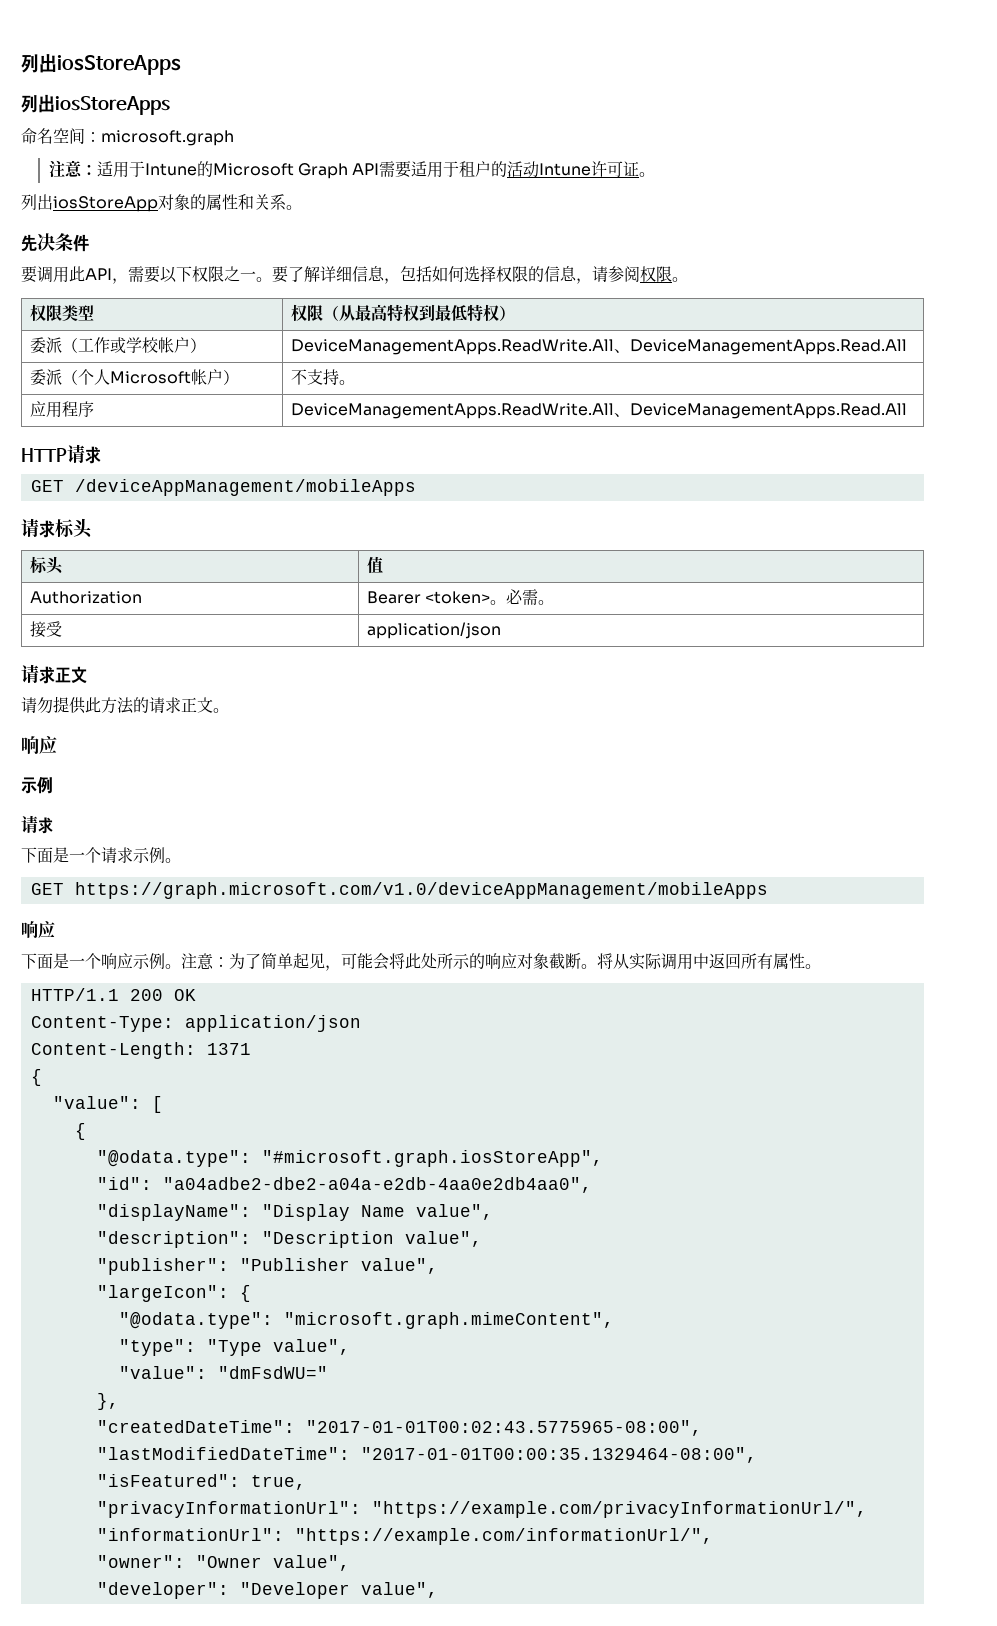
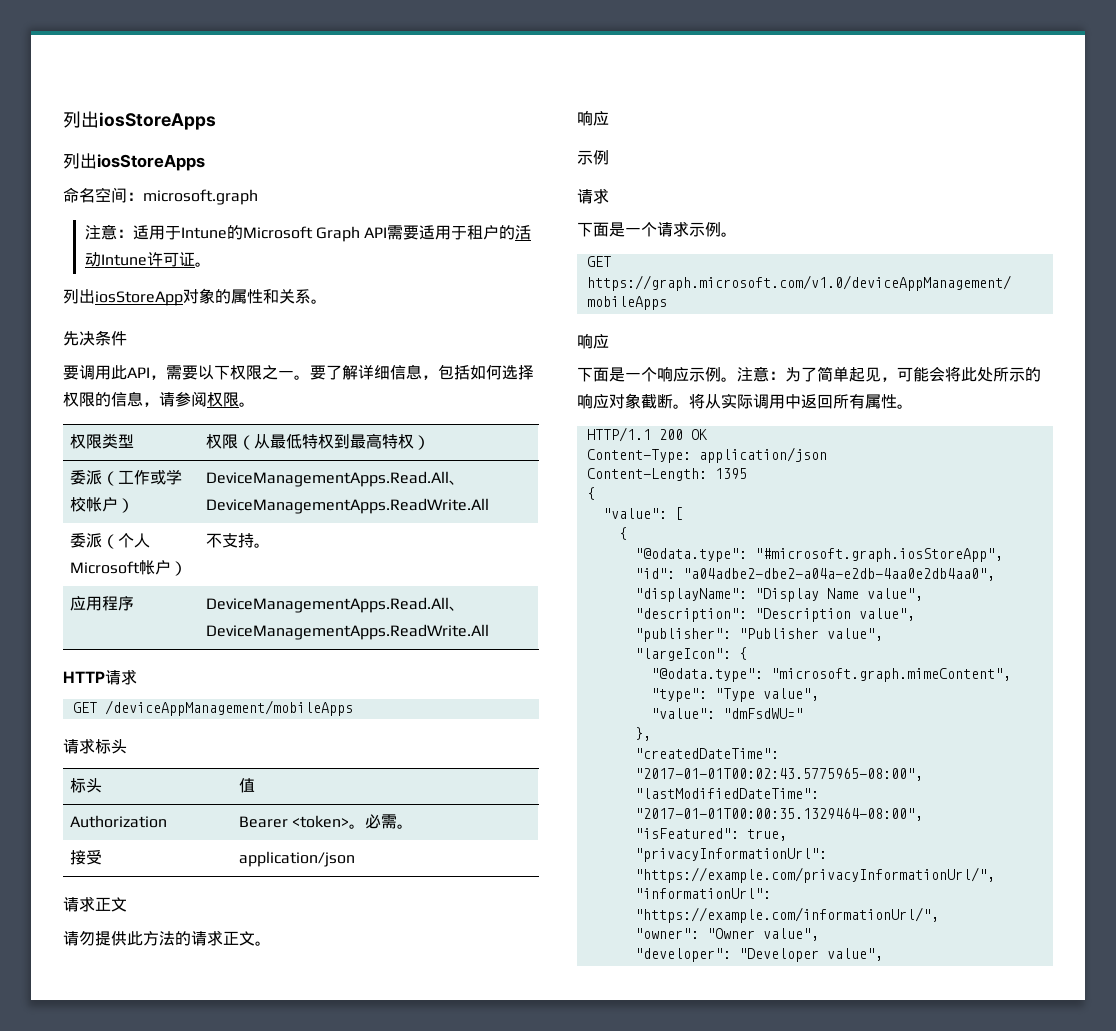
[371,304,388,321] 高 -> [285,434,302,449] 低
[451,305,468,321] 低 -> [365,433,382,449] 高
[291,339,908,355] DeviceManagementApps.ReadWrite.All、DeviceManagementApps.Read.All -> [205,471,465,487] [205,498,489,514] DeviceManagementApps.Read.All、DeviceManagementApps.ReadWrite.All
[291,403,908,419] DeviceManagementApps.ReadWrite.All、DeviceManagementApps.Read.All -> [205,597,465,613] [205,624,489,640] DeviceManagementApps.Read.All、DeviceManagementApps.ReadWrite.All
[206,1043,251,1055] 1371 -> [714,468,747,479] 1395

